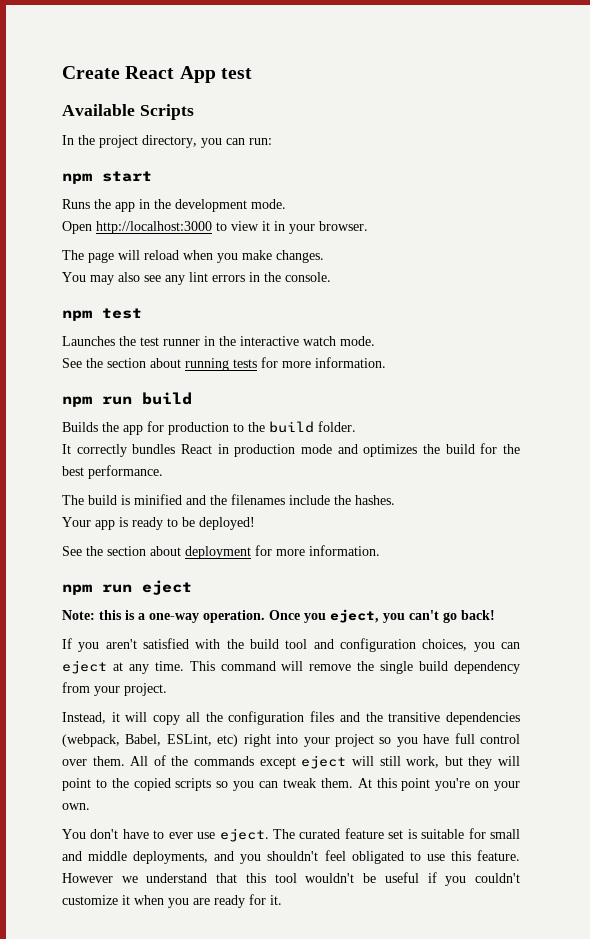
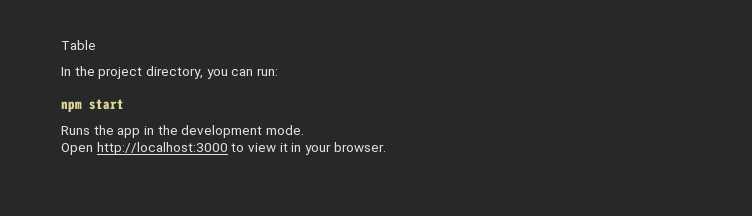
[62,66,252,83] [62,104,194,120] Create React App test // Available Scripts -> [61,40,96,50] Table
[62,250,324,263] [62,272,331,285] [62,308,142,321] [62,336,375,346] [62,357,386,371] [62,392,192,407] [62,421,356,435] [62,443,521,457] [62,465,163,479] [62,494,395,505] [62,517,255,530] [62,545,380,559] [62,580,192,595] [62,609,495,623] [62,638,520,652] [62,660,521,674] [62,682,167,696] [62,711,521,725] [62,733,520,747] [62,755,521,769] [62,778,520,791] [62,803,90,810] [62,828,520,842] [62,850,520,864] [62,872,520,886] [62,894,282,908] // The page will reload when you make changes. // You may also see any lint errors in the console. // npm test // Launches the test runner in the interactive watch mode. // See the section about running tests for more information. // npm run build // Builds the app for production to the build folder. // It correctly bundles React in production mode and optimizes the build for the best performance. // The build is minified and the filenames include the hashes. // Your app is ready to be deployed! // See the section about deployment for more information. // npm run eject // Note: this is a one-way operation. Once you eject, you can't go back! // If you aren't satisfied with the build tool and configuration choices, you can eject at any time. This command will remove the single build dependency from your project. // Instead, it will copy all the configuration files and the transitive dependencies (webpack, Babel, ESLint, etc) right into your project so you have full control over them. All of the commands except eject will still work, but they will point to the copied scripts so you can tweak them. At this point you're on your own. // You don't have to ever use eject. The curated feature set is suitable for small and middle deployments, and you shouldn't feel obligated to use this feature. However we understand that this tool wouldn't be useful if you couldn't customize it when you are ready for it. -> (386, 147) none

